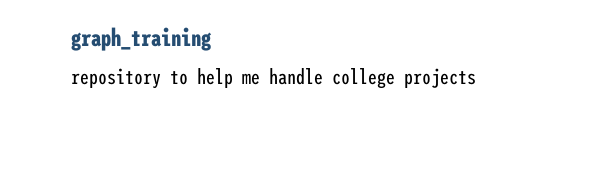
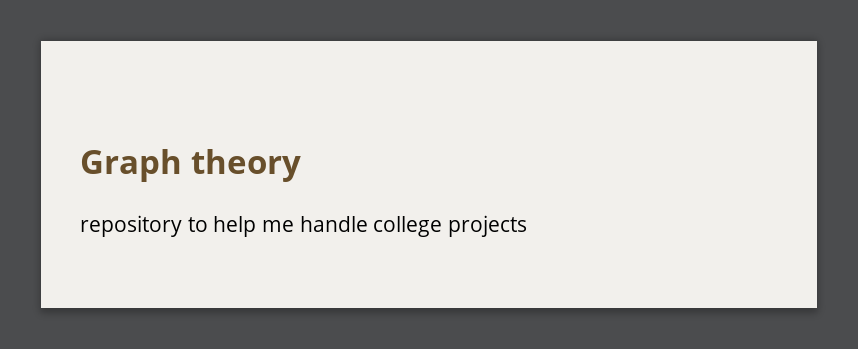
[71,27,212,51] graph_training -> [80,149,301,182] Graph theory

